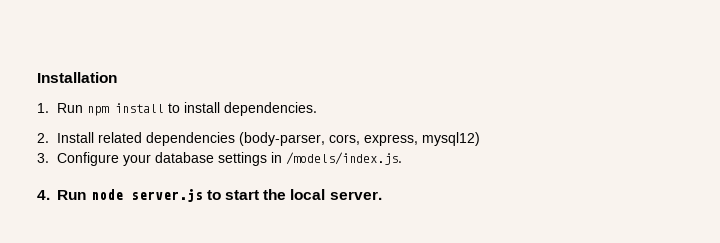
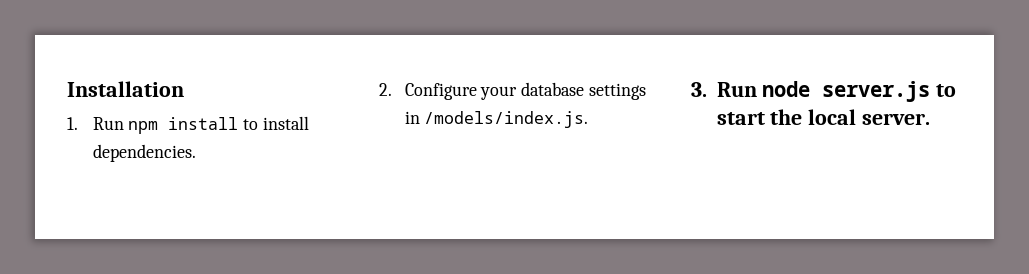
[57,132,481,146] [37,153,49,163] Install related dependencies (body-parser, cors, express, mysql12) // 3. -> (392, 89) none
[37,190,50,200] 4. -> [691,82,707,97] 3.

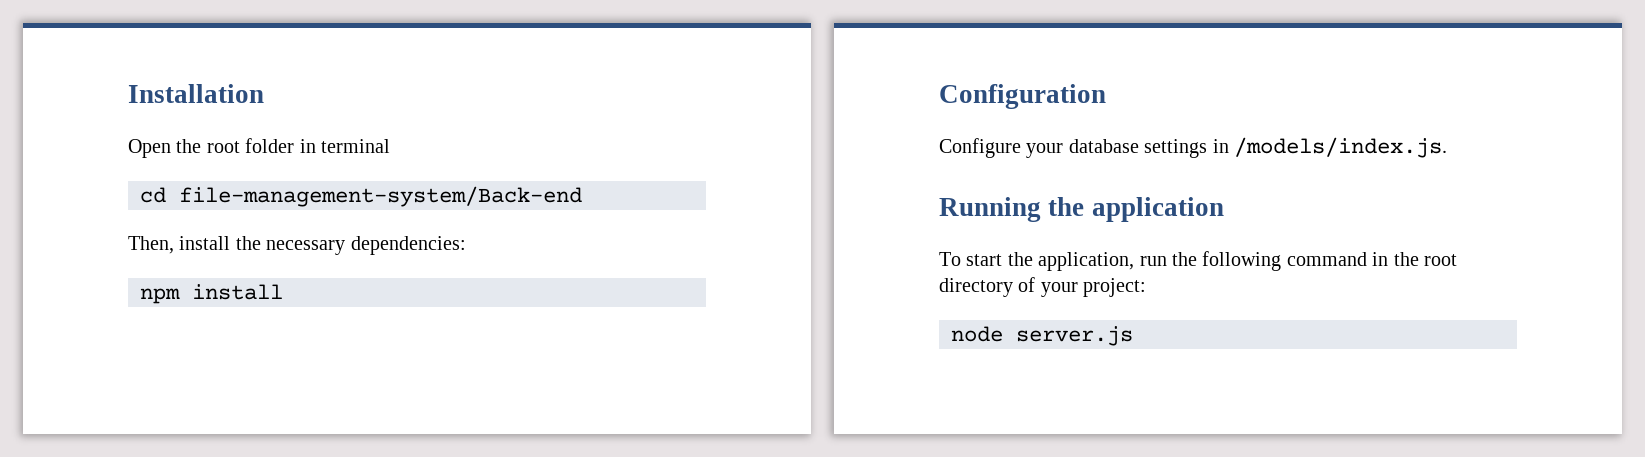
[67,116,309,134] [92,144,196,162] [379,83,392,96] 1. Run npm install to install dependencies. // 2. -> [128,138,390,158] [140,186,582,207] [128,236,466,255] [140,284,283,304] [939,84,1106,109] Open the root folder in terminal // cd file-management-system/Back-end // Then, install the necessary dependencies: // npm install // Configuration //
[691,81,957,102] [716,109,931,125] 3. Run node server.js to start the local server. -> [939,197,1224,222] [939,251,1457,271] [939,277,1147,297] [951,326,1133,346] Running the application // To start the application, run the following command in the root directory of your project: // node server.js

